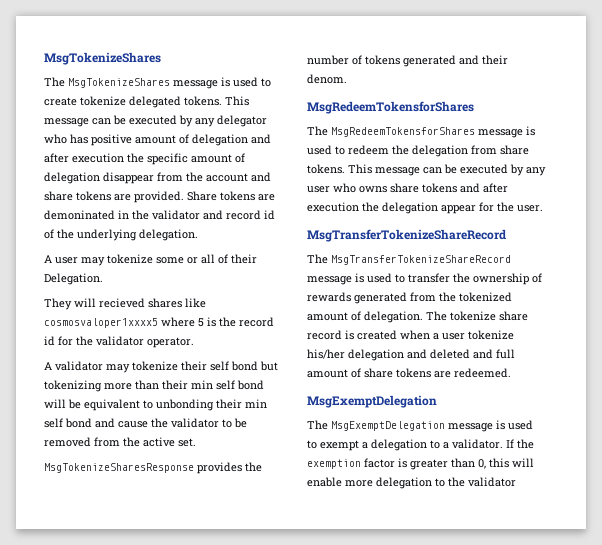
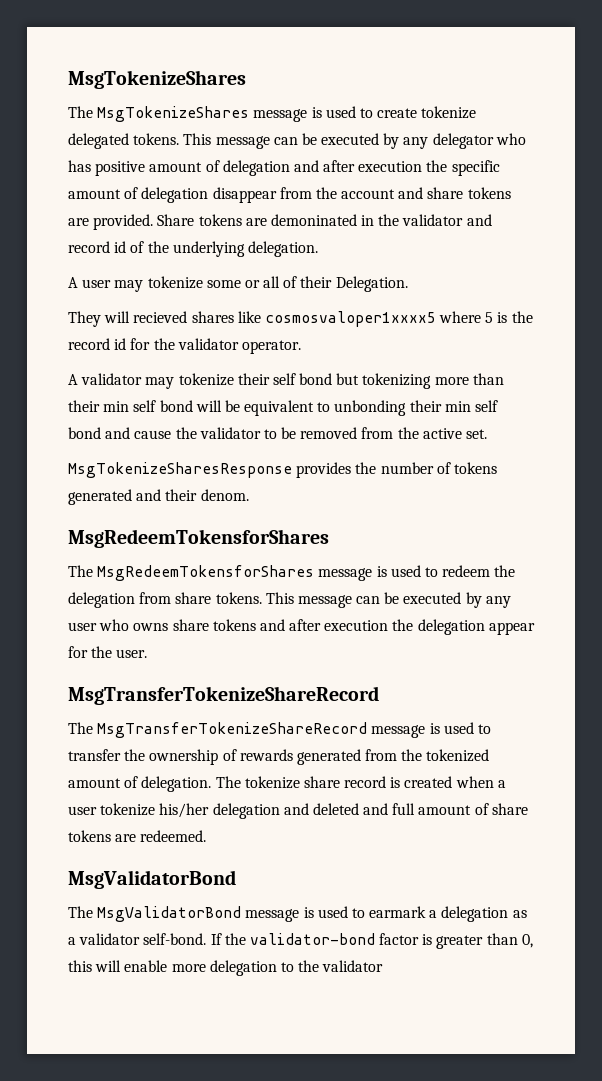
[307,395,437,408] [307,420,533,432] [307,440,359,451] MsgExemptDelegation // The MsgExemptDelegation message is used to exempt -> [68,870,236,889] [68,906,427,922] MsgValidatorBond // The MsgValidatorBond message is used to earmark
[430,439,503,449] to a validator. -> [512,910,527,918] [68,933,207,945] as a validator self-bond.
[307,459,361,469] exemption -> [249,933,375,945] validator-bond

